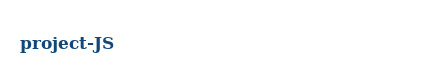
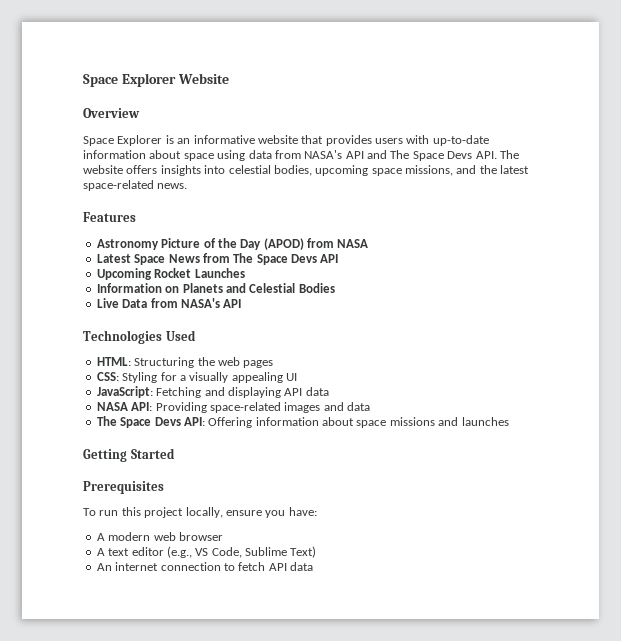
[20,37,114,53] project-JS -> [83,73,229,87] [83,108,140,118] [83,135,489,146] [83,150,519,161] [83,165,530,176] [83,180,188,191] [83,212,136,222] [96,238,369,250] [96,253,339,265] [96,268,245,280] [96,283,335,293] [96,298,242,308] [83,330,196,344] [96,357,274,368] [96,372,297,383] [96,386,329,398] [96,402,370,413] [96,416,509,428] [83,448,175,462] [83,481,164,494] [83,507,317,518] [96,532,223,541] [96,546,317,558] [96,562,313,571] Space Explorer Website // Overview // Space Explorer is an informative website that provides users with up-to-date information about space using data from NASA's API and The Space Devs API. The website offers insights into celestial bodies, upcoming space missions, and the latest space-related news. // Features // Astronomy Picture of the Day (APOD) from NASA // Latest Space News from The Space Devs API // Upcoming Rocket Launches // Information on Planets and Celestial Bodies // Live Data from NASA's API // Technologies Used // HTML: Structuring the web pages // CSS: Styling for a visually appealing UI // JavaScript: Fetching and displaying API data // NASA API: Providing space-related images and data // The Space Devs API: Offering information about space missions and launches // Getting Started // Prerequisites // To run this project locally, ensure you have: // A modern web browser // A text editor (e.g., VS Code, Sublime Text) // An internet connection to fetch API data

